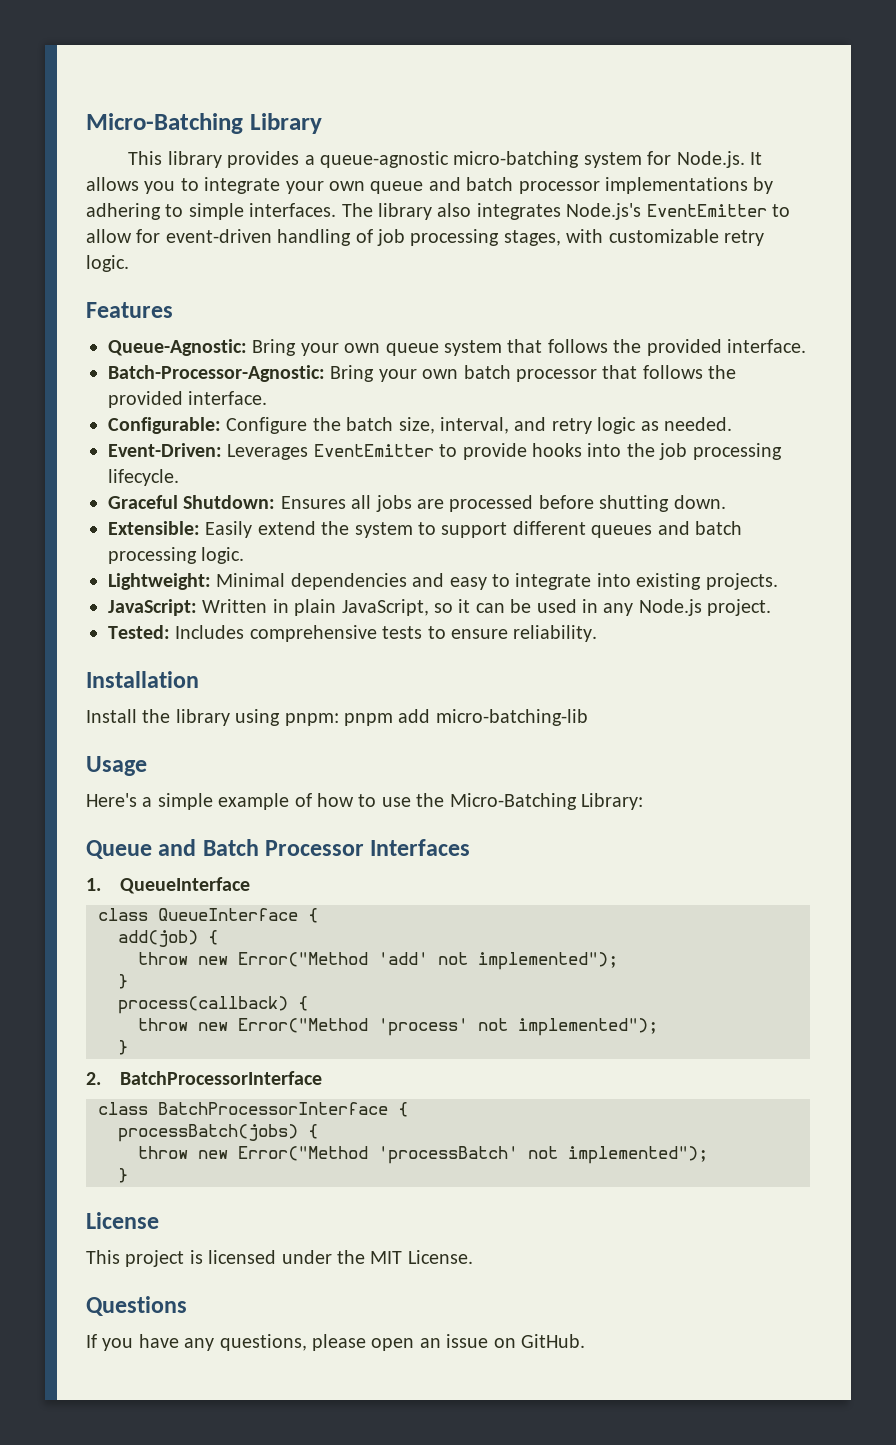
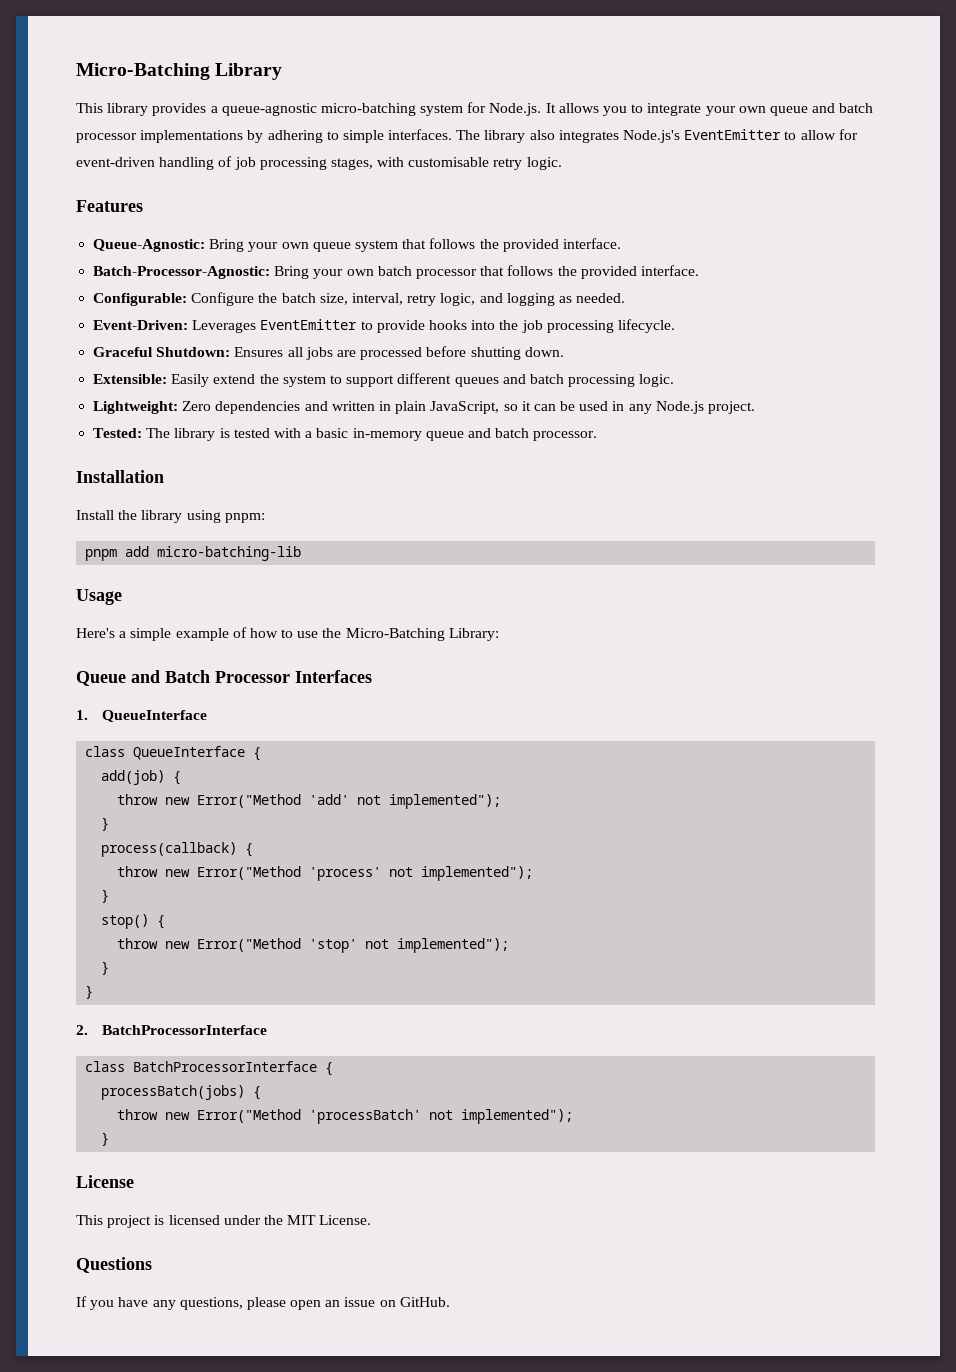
[608,229,719,243] customizable -> [408,157,490,167] customisable
[514,417,637,434] and retry logic -> [407,293,555,306] retry logic, and logging
[216,573,286,587] Minimal -> [182,401,212,411] Zero
[449,573,778,590] [108,599,268,616] easy to integrate into existing projects. // JavaScript: Written -> [331,401,375,411] written
[175,625,598,642] Includes comprehensive tests to ensure reliability. -> [146,428,598,441] The library is tested with a basic in-memory queue and batch processor.
(339, 719) none -> (265, 518) //
(128, 1047) none -> [101,914,166,929] [117,938,510,953] [101,961,110,975] [85,985,94,999] // stop() { // throw new Error("Method 'stop' not implemented"); // } // }

